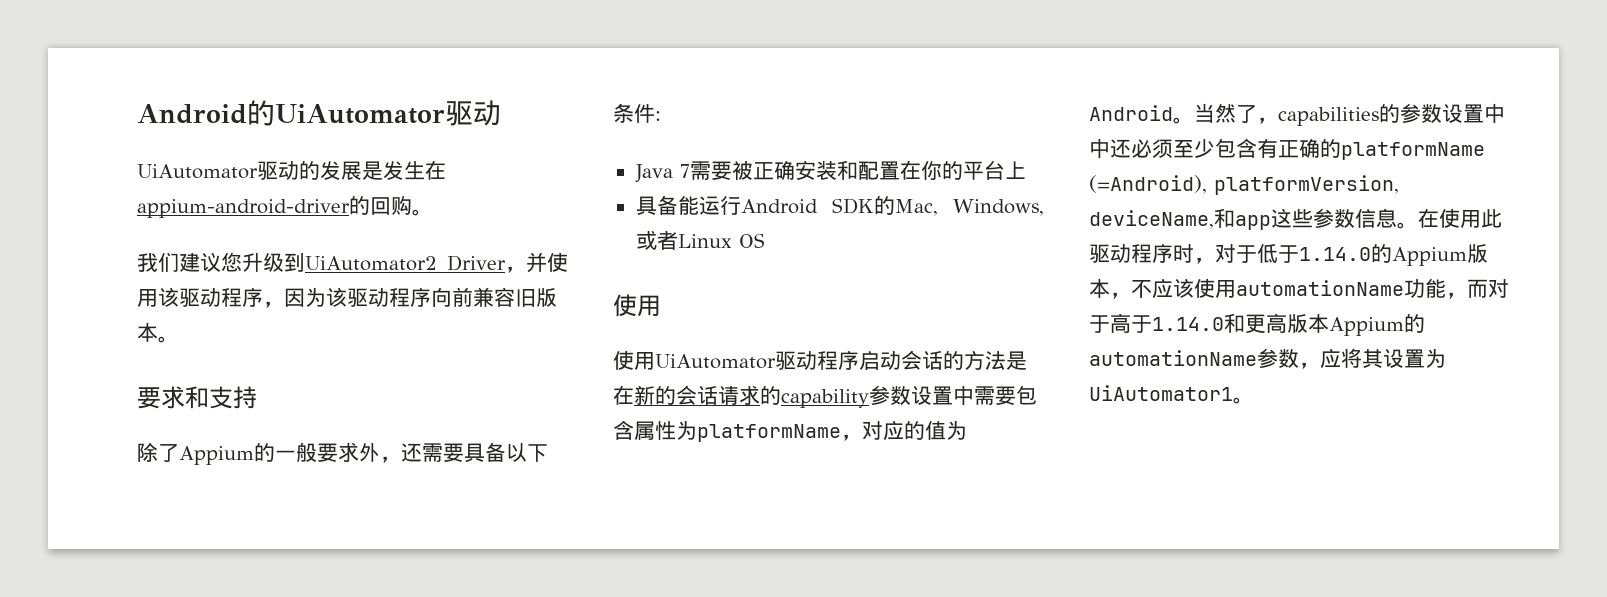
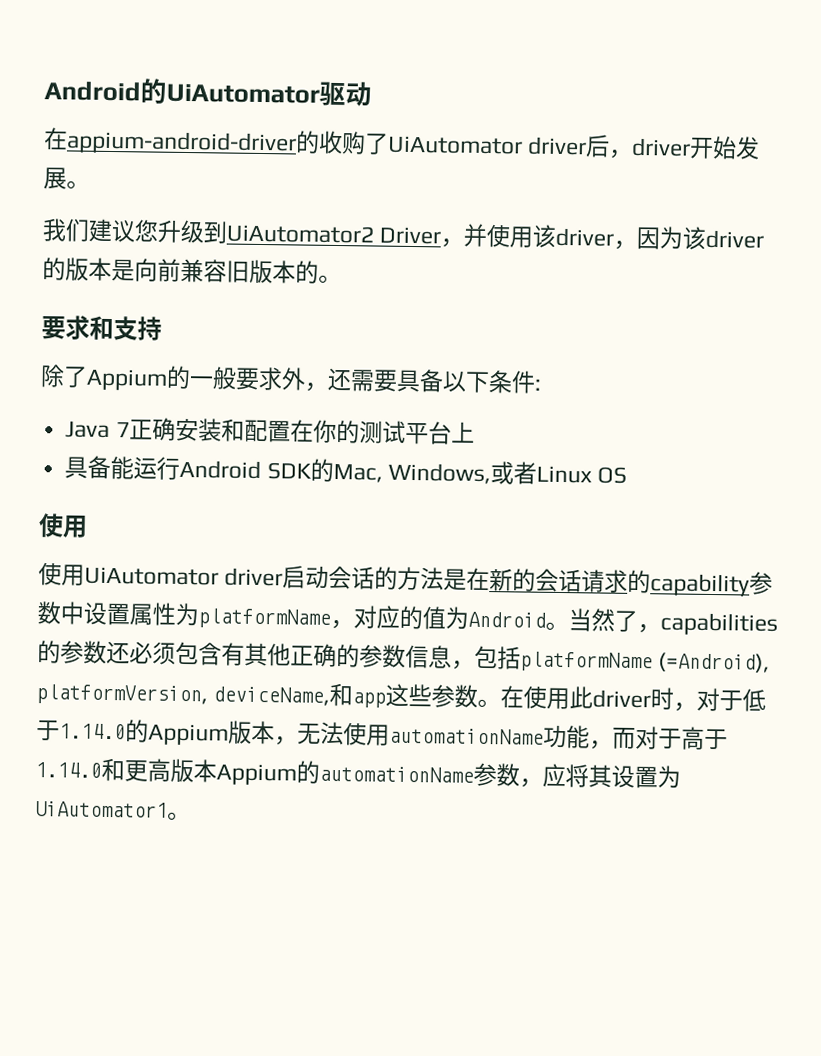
[137,160,446,180] [137,195,412,218] UiAutomator驱动的发展是发生在appium-android-driver的回购 -> [43,127,761,160] [43,167,67,190] 在appium-android-driver的收购了UiAutomator driver后，driver开始发展
[179,287,431,308] 驱动程序，因为该驱动程序 -> [555,226,765,250] [42,257,135,282] driver，因为该driver的版本是
(158, 332) none -> [295,260,319,284] 的
[689,161,753,180] 需要被 -> (130, 430) none
(963, 170) none -> [358,420,406,444] 测试
[775,350,859,370] 驱动程序 -> [224,567,284,587] driver
[911,385,1037,406] [613,420,634,440] 设置中需要包含 -> [60,601,130,626] 中设置
[1442,103,1505,124] [1089,138,1341,159] 设置中中还必须至少包含有正确的 -> [106,640,521,670] 还必须包含有其他正确的参数信息，包括
[1355,208,1397,228] 信息 -> (479, 696) none
[1089,243,1173,263] 驱动程序 -> [592,689,652,709] driver
[1131,278,1194,298] 不应该 -> [297,721,344,746] 无法

